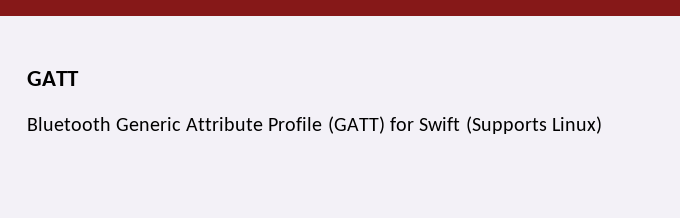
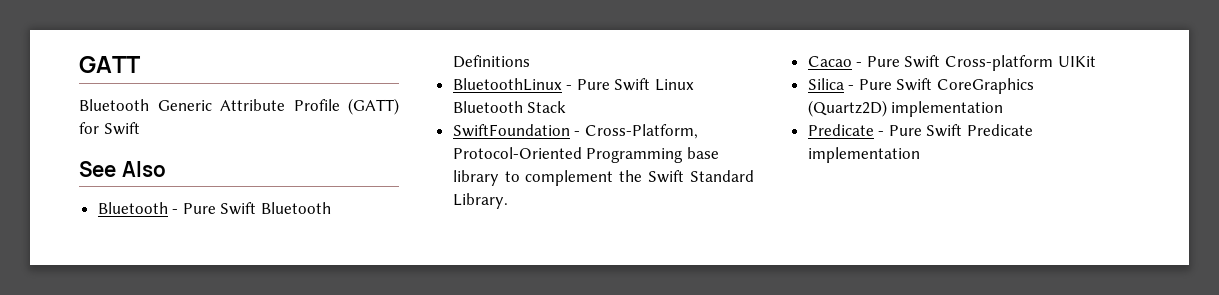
[465,116,603,134] (Supports Linux) -> [79,161,166,177] [97,202,332,215] [452,55,530,68] [452,78,695,91] [452,101,567,113] [452,124,698,139] [452,147,719,163] [452,170,754,186] [452,193,508,209] [807,55,1096,71] [807,78,1035,94] [807,100,1004,117] [807,124,1034,137] [807,147,920,163] // See Also // Bluetooth - Pure Swift Bluetooth Definitions // BluetoothLinux - Pure Swift Linux Bluetooth Stack // SwiftFoundation - Cross-Platform, Protocol-Oriented Programming base library to complement the Swift Standard Library. // Cacao - Pure Swift Cross-platform UIKit // Silica - Pure Swift CoreGraphics (Quartz2D) implementation // Predicate - Pure Swift Predicate implementation

